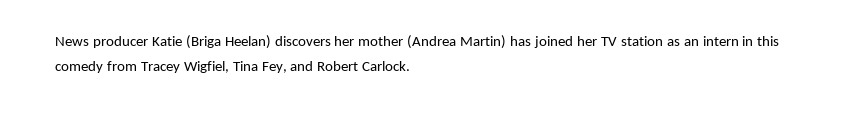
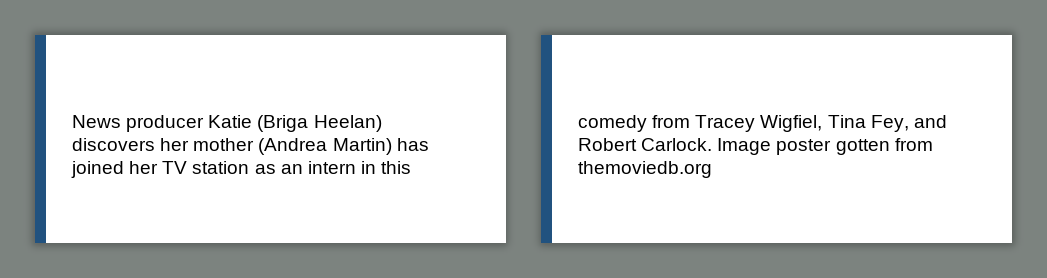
(411, 66) none -> [717,138,933,155] [578,161,712,178] Image poster gotten from themoviedb.org

